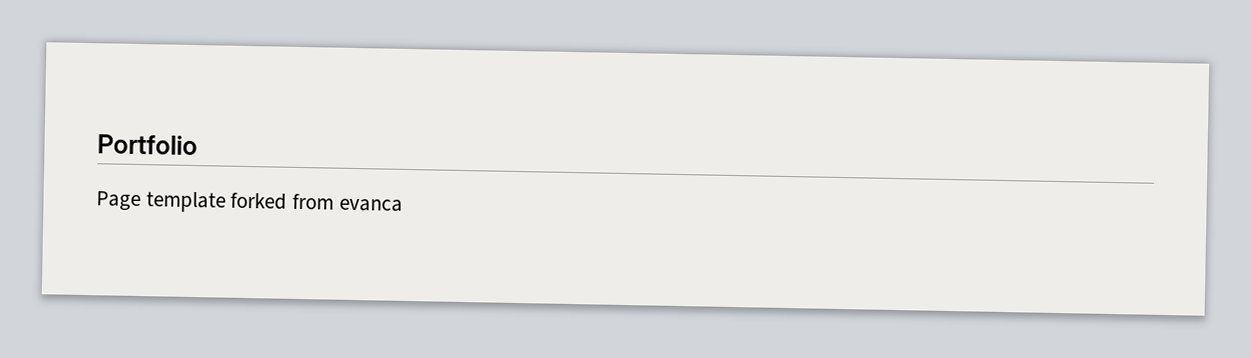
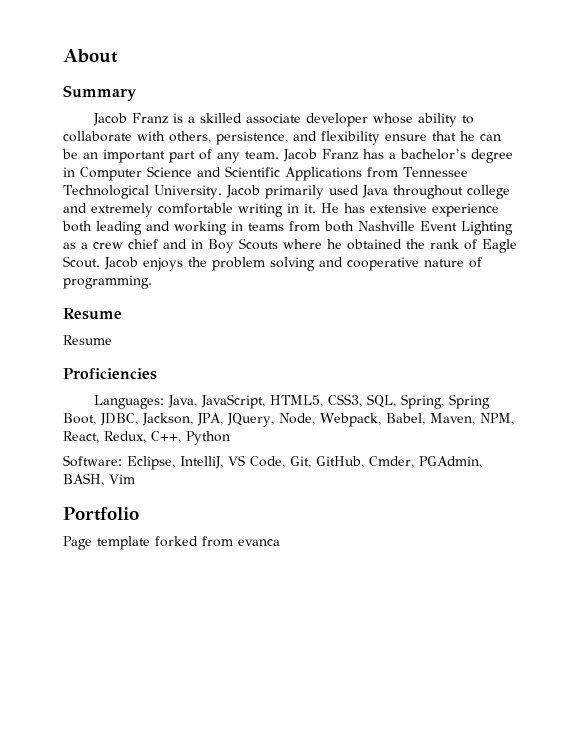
(97, 145) none -> [63,49,118,63] [63,85,137,101] [93,113,475,127] [63,131,501,145] [62,149,513,163] [63,166,468,181] [63,185,510,199] [63,203,499,217] [62,221,513,235] [63,238,517,253] [63,256,482,271] [63,275,152,289] [63,308,122,320] [63,335,112,345] [63,368,157,380] [94,394,491,409] [63,413,514,427] [63,431,230,445] [63,455,482,470] [63,473,135,486] About // Summary // Jacob Franz is a skilled associate developer whose ability to collaborate with others, persistence, and flexibility ensure that he can be an important part of any team. Jacob Franz has a bachelor’s degree in Computer Science and Scientific Applications from Tennessee Technological University. Jacob primarily used Java throughout college and extremely comfortable writing in it. He has extensive experience both leading and working in teams from both Nashville Event Lighting as a crew chief and in Boy Scouts where he obtained the rank of Eagle Scout. Jacob enjoys the problem solving and cooperative nature of programming. // Resume // Resume // Proficiencies // Languages: Java, JavaScript, HTML5, CSS3, SQL, Spring, Spring Boot, JDBC, Jackson, JPA, JQuery, Node, Webpack, Babel, Maven, NPM, React, Redux, C++, Python // Software: Eclipse, IntelliJ, VS Code, Git, GitHub, Cmder, PGAdmin, BASH, Vim //

